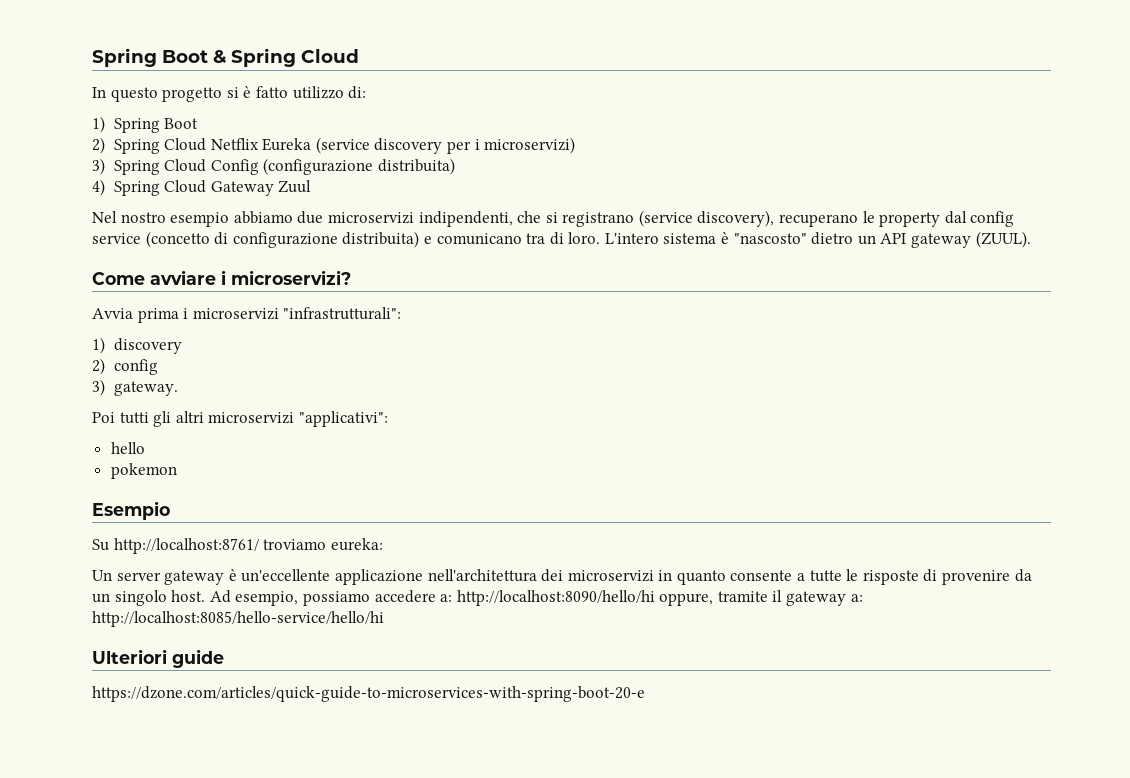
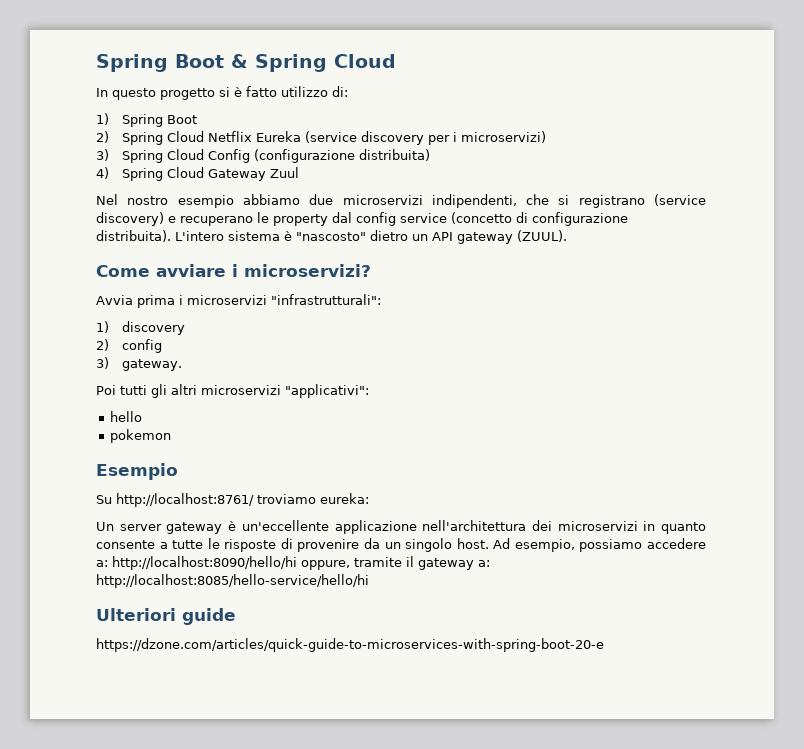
[697,210,775,227] discovery), -> [96,212,176,226] discovery) e
[342,231,601,248] distribuita) e comunicano tra di loro. -> [96,230,171,242] distribuita).

